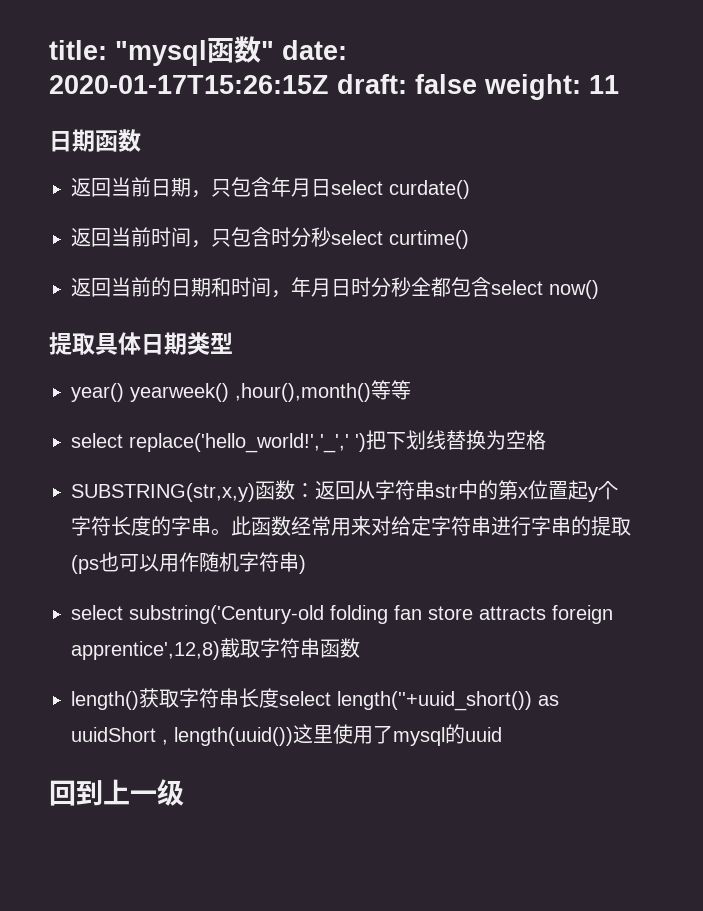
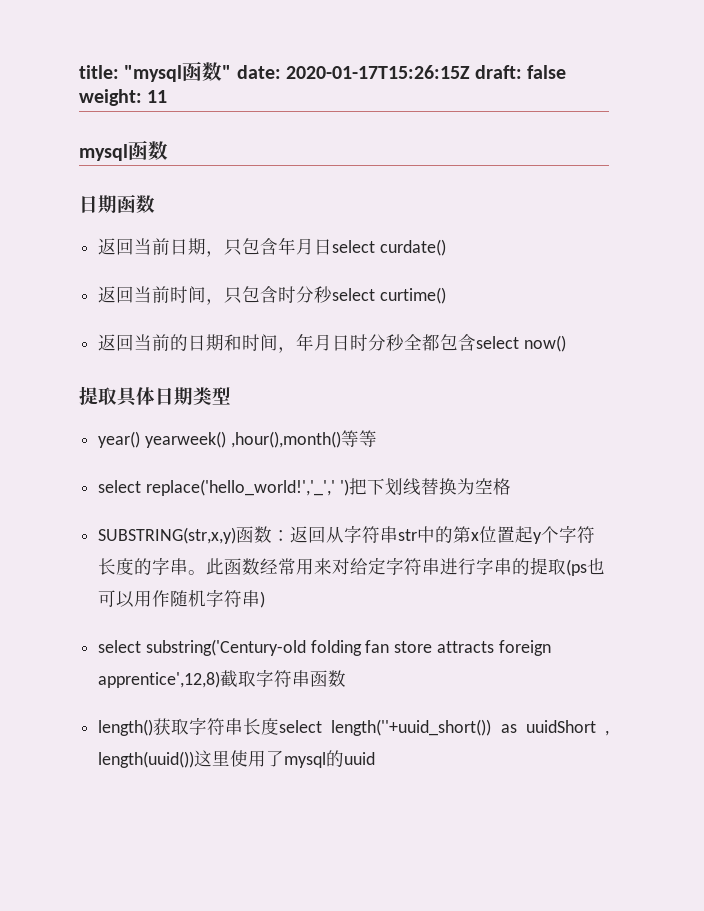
(619, 84) none -> [79,140,168,161] // mysql函数
[49,779,184,806] // 回到上一级 -> (376, 758) none

